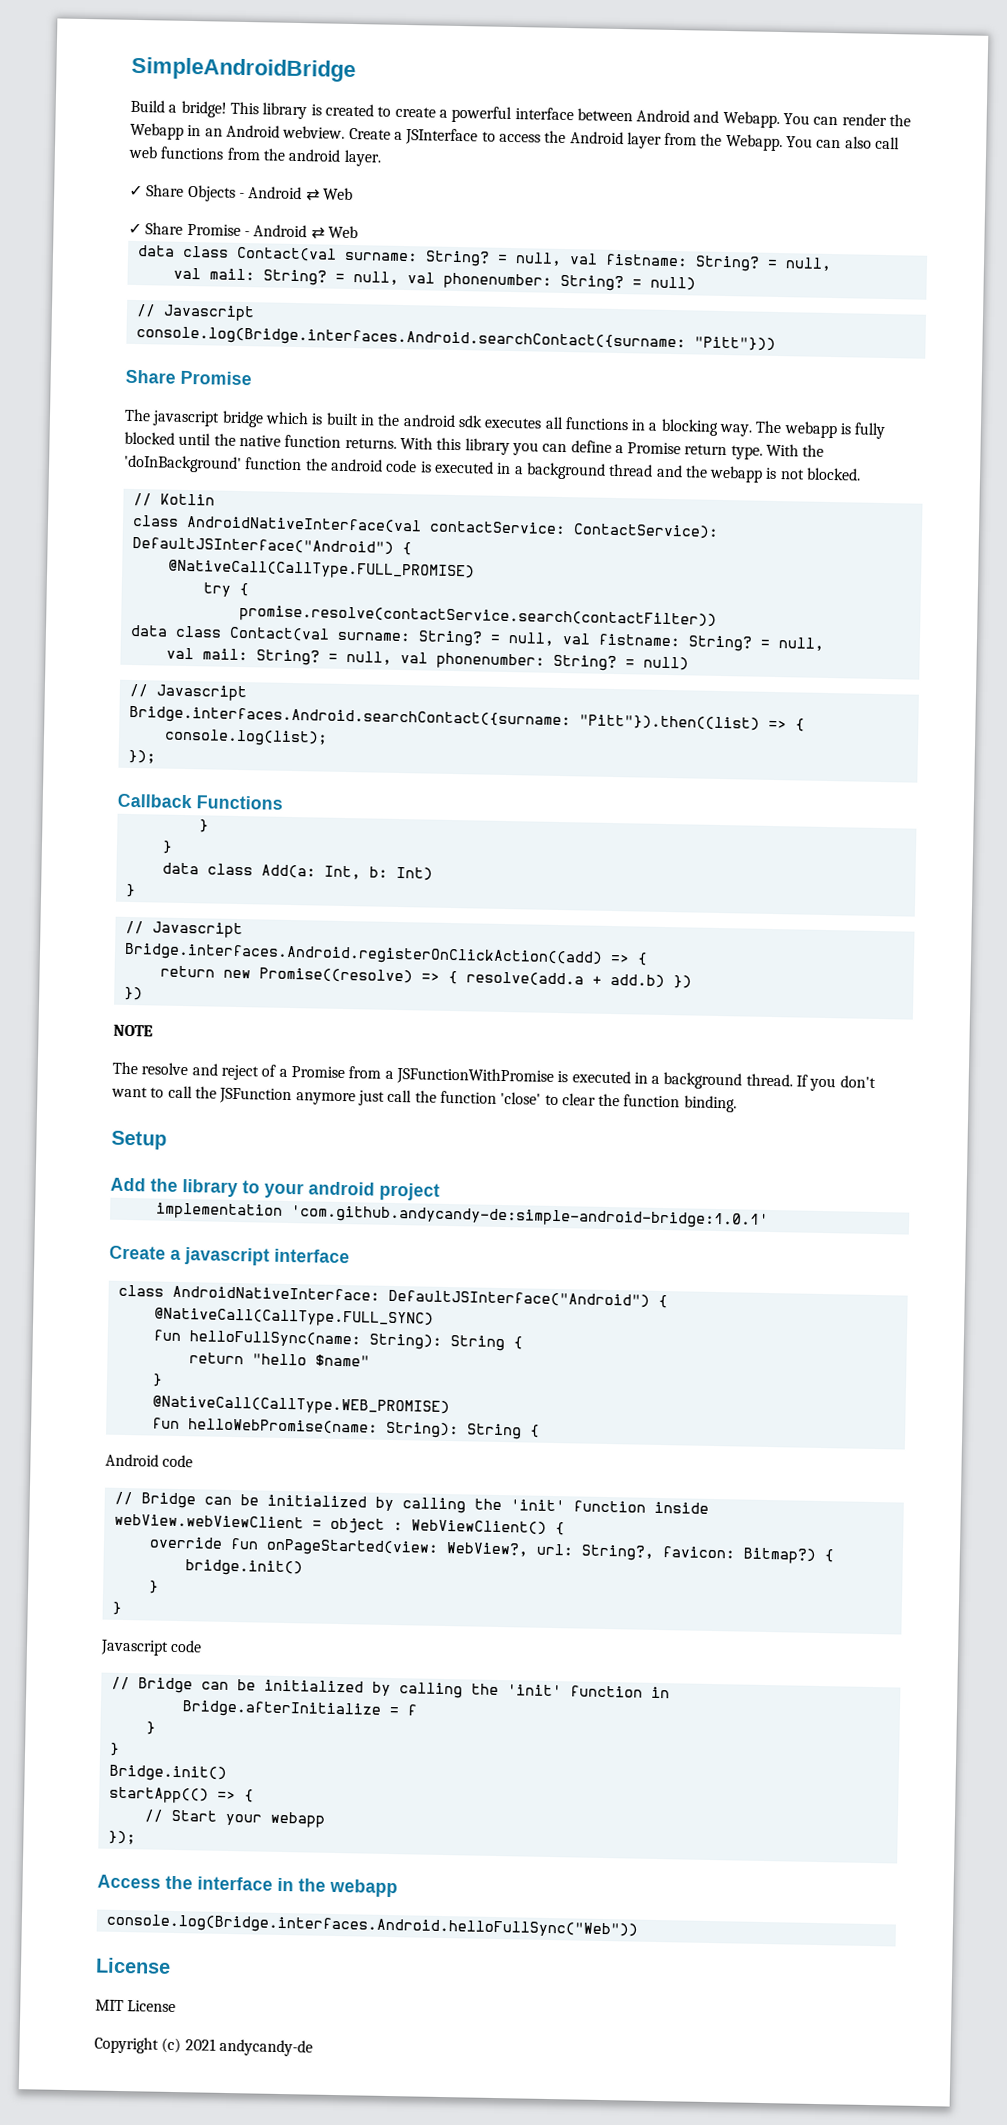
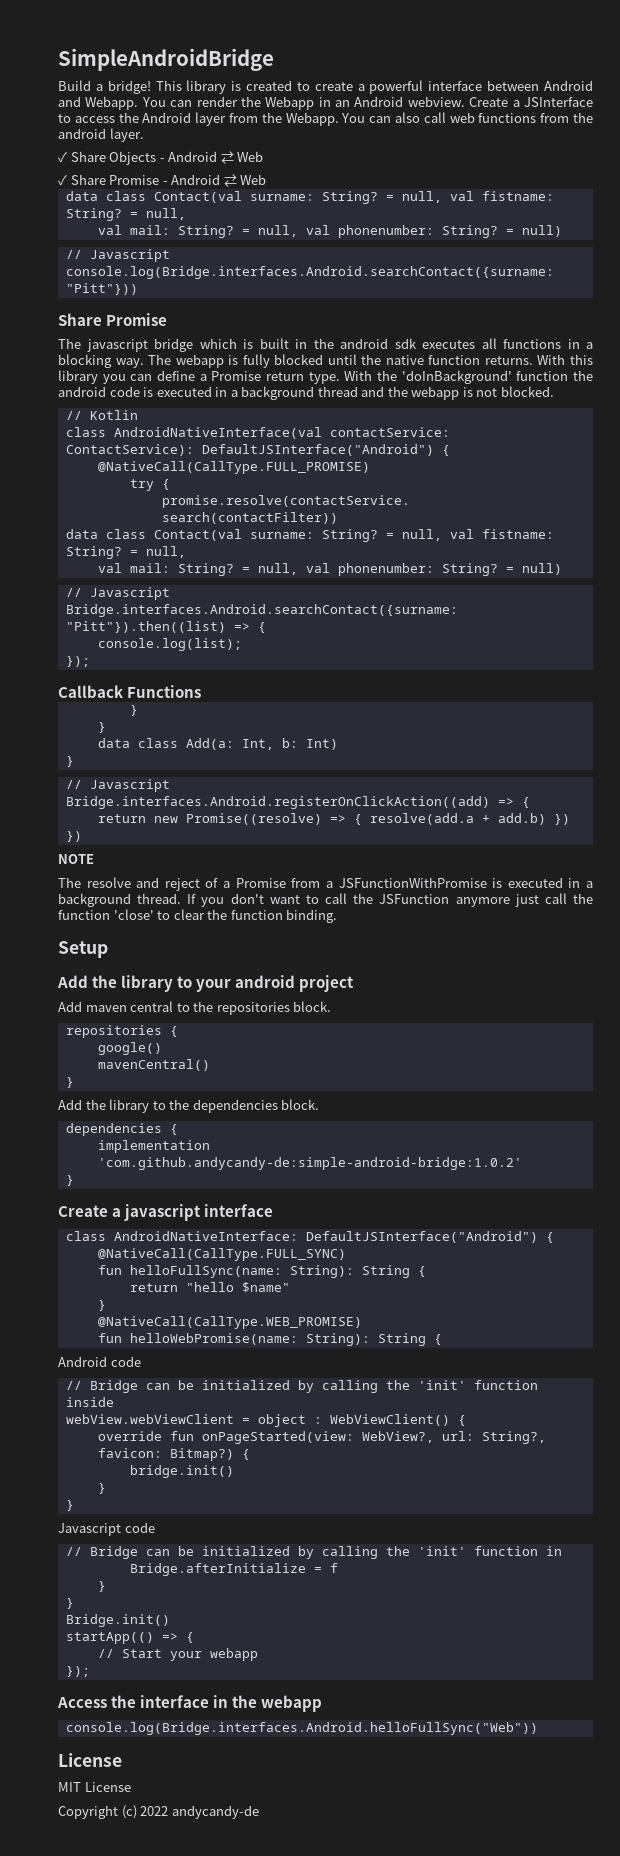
(440, 1191) none -> [58,1001,332,1015] [65,1025,178,1038] [97,1042,162,1055] [97,1059,210,1071] [65,1077,74,1088] [58,1099,320,1113] [65,1123,178,1136] // Add maven central to the repositories block. // repositories { // google() // mavenCentral() // } // Add the library to the dependencies block. // dependencies {
[290,1205,769,1229] 'com.github.andycandy-de:simple-android-bridge:1.0.1' -> [97,1157,522,1170] [65,1175,74,1186] 'com.github.andycandy-de:simple-android-bridge:1.0.2' // }
[184,2038,216,2051] 2021 -> [140,1806,169,1816] 2022

